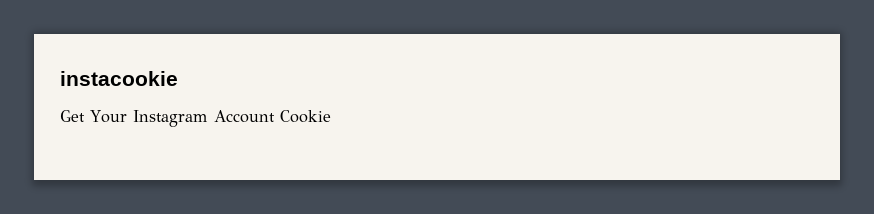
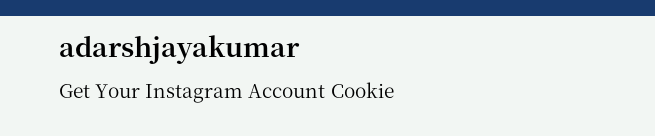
[60,71,178,86] instacookie -> [59,35,300,64] adarshjayakumar

